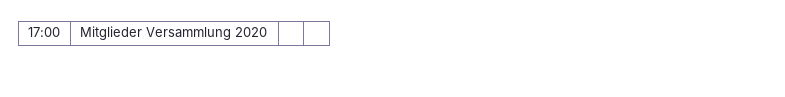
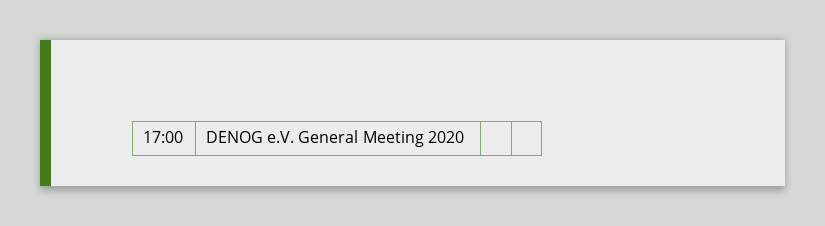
[79,26,231,40] Mitglieder Versammlung -> [206,130,424,147] DENOG e.V. General Meeting

